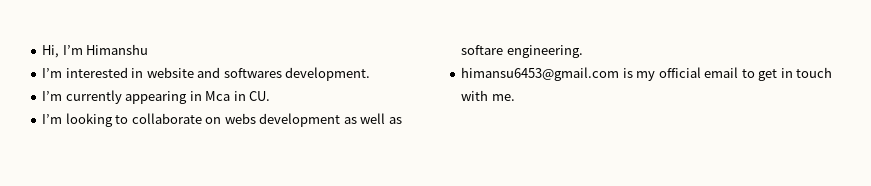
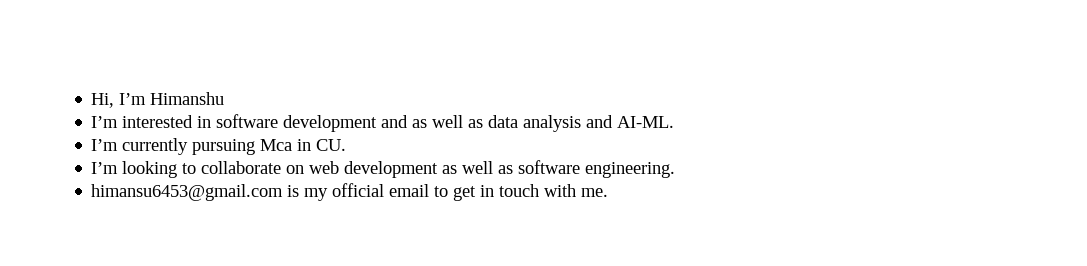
[146,67,371,81] website and softwares development. -> [216,114,675,132] software development and as well as data analysis and AI-ML.
[125,91,202,104] appearing in -> [192,139,256,155] pursuing
[224,113,256,124] webs -> [309,161,340,174] web
[461,45,504,55] softare -> [518,160,581,174] software

